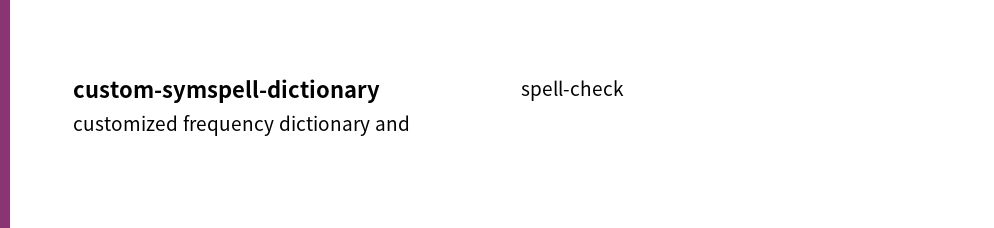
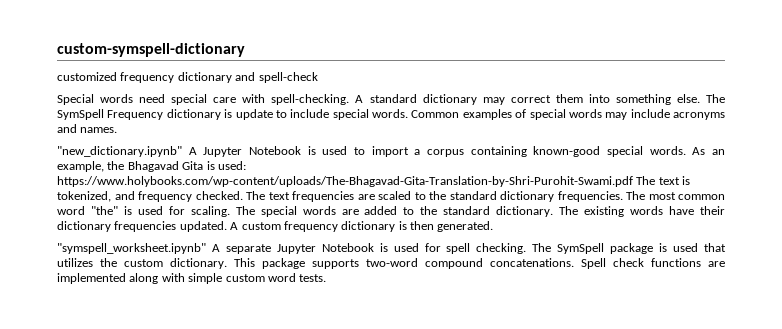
(624, 90) none -> [57,94,725,105] [57,109,725,120] [57,124,118,133] [57,146,725,157] [57,161,246,172] [57,176,691,187] [57,191,725,202] [57,206,725,217] [57,221,494,232] [57,243,726,254] [57,258,725,269] [57,273,327,284] // Special words need special care with spell-checking. A standard dictionary may correct them into something else. The SymSpell Frequency dictionary is update to include special words. Common examples of special words may include acronyms and names. // "new_dictionary.ipynb" A Jupyter Notebook is used to import a corpus containing known-good special words. As an example, the Bhagavad Gita is used: https://www.holybooks.com/wp-content/uploads/The-Bhagavad-Gita-Translation-by-Shri-Purohit-Swami.pdf The text is tokenized, and frequency checked. The text frequencies are scaled to the standard dictionary frequencies. The most common word "the" is used for scaling. The special words are added to the standard dictionary. The existing words have their dictionary frequencies updated. A custom frequency dictionary is then generated. // "symspell_worksheet.ipynb" A separate Jupyter Notebook is used for spell checking. The SymSpell package is used that utilizes the custom dictionary. This package supports two-word compound concatenations. Spell check functions are implemented along with simple custom word tests.

